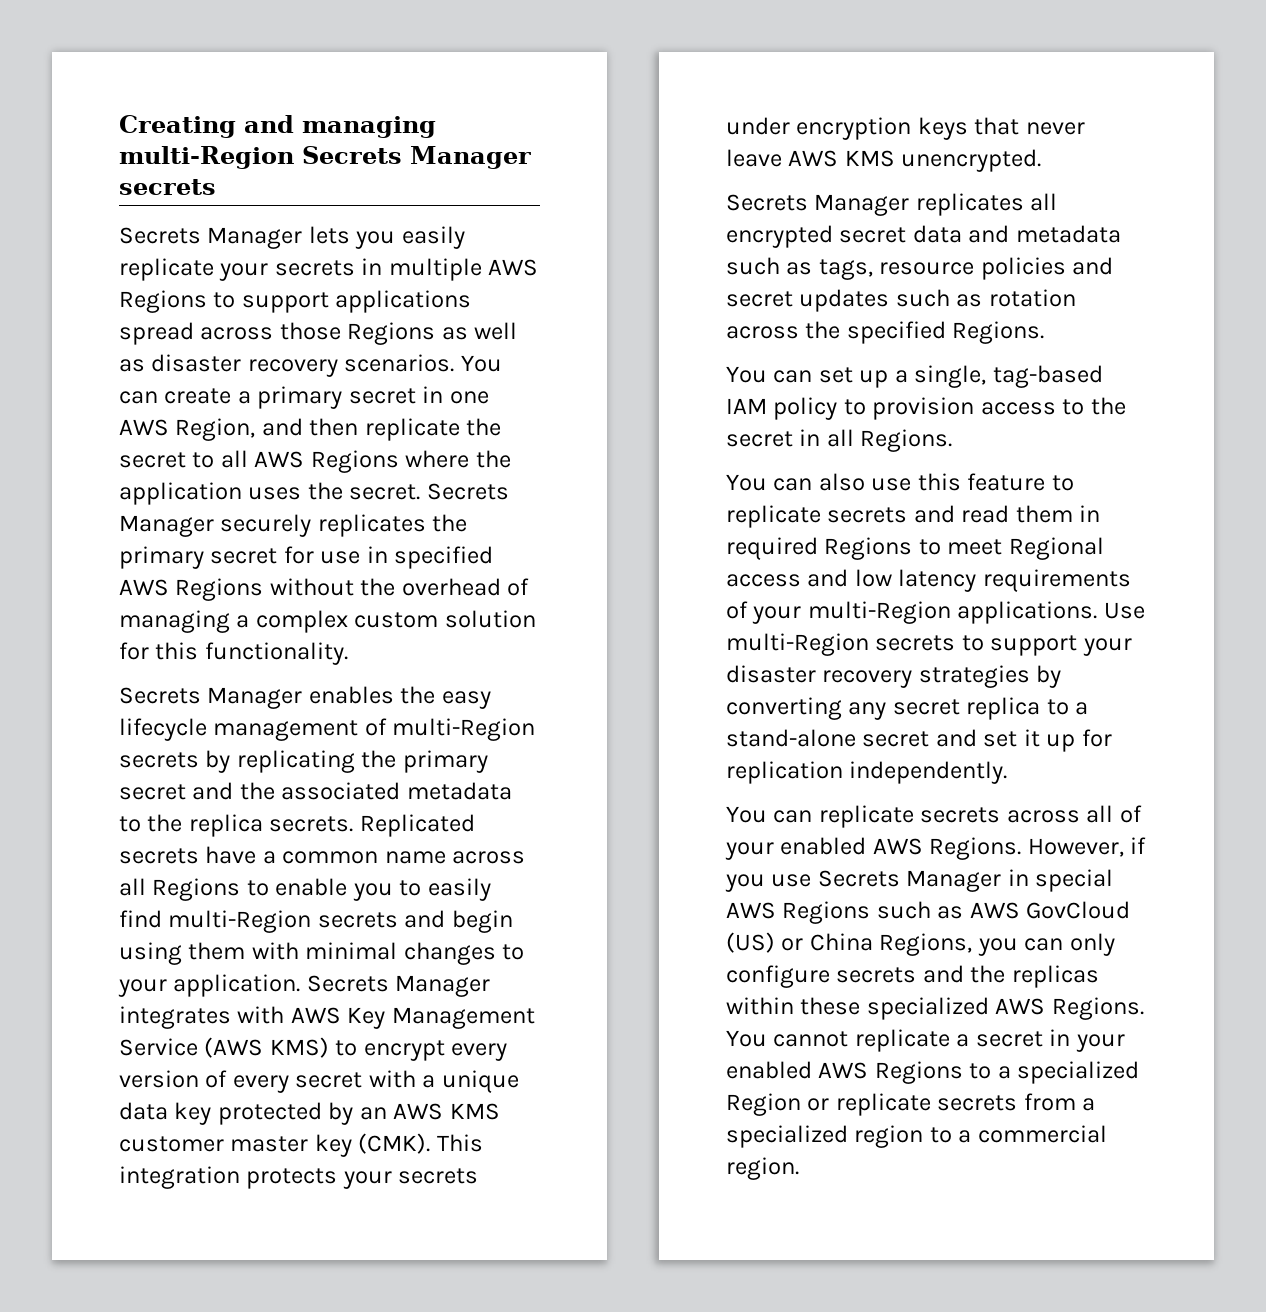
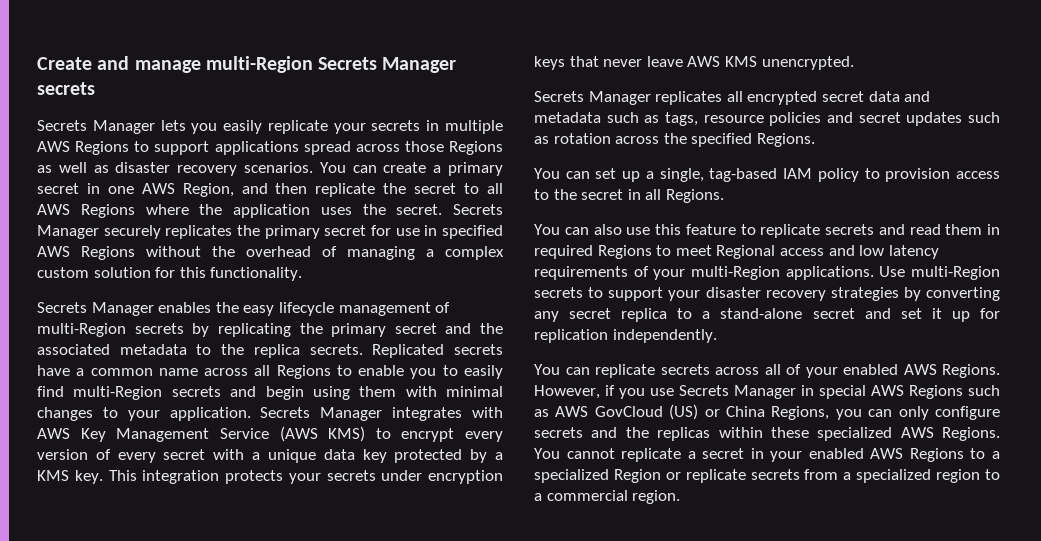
[119,115,436,138] Creating and managing -> [37,56,201,73] Create and manage
[359,1103,500,1120] [119,1133,431,1157] an AWS KMS customer master key (CMK). -> [494,452,503,460] [37,470,103,484] a KMS key.

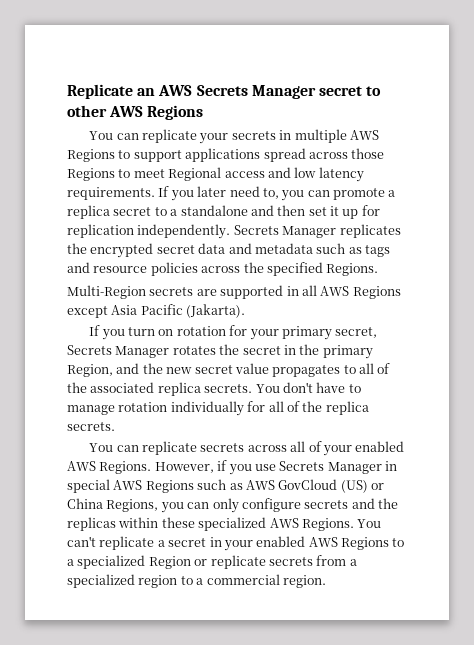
[37,56,457,73] [37,82,95,95] [37,120,263,134] Create and manage multi-Region Secrets Manager secrets // Secrets Manager lets you easily -> [67,84,382,99] [67,105,204,120] [89,131,139,140] Replicate an AWS Secrets Manager secret to other AWS Regions // You can
[37,162,503,176] [37,183,504,197] [37,204,503,218] [37,225,504,239] [37,246,504,260] [37,267,303,281] [37,302,451,316] [37,323,503,337] [37,344,504,358] [37,365,503,379] [37,386,503,400] [37,407,503,421] [37,426,503,442] [37,449,503,463] [37,470,503,484] [534,56,854,70] as well as disaster recovery scenarios. You can create a primary secret in one AWS Region, and then replicate the secret to all AWS Regions where the application uses the secret. Secrets Manager securely replicates the primary secret for use in specified AWS Regions without the overhead of managing a complex custom solution for this functionality. // Secrets Manager enables the easy lifecycle management of multi-Region secrets by replicating the primary secret and the associated metadata to the replica secrets. Replicated secrets have a common name across all Regions to enable you to easily find multi-Region secrets and begin using them with minimal changes to your application. Secrets Manager integrates with AWS Key Management Service (AWS KMS) to encrypt every version of every secret with a unique data key protected by a KMS key. This integration protects your secrets under encryption keys that never leave AWS KMS unencrypted. // -> [118,167,364,182] [67,186,396,201] [67,205,380,219] [67,224,231,239] to meet Regional access and low latency requirements. If you later need to, you can promote a replica secret to a standalone and then set it up for replication independently.
[726,91,743,102] all -> [67,243,87,254] the
[665,112,1000,126] [534,133,815,147] [534,168,1000,182] [534,189,724,203] [534,224,1000,238] [534,245,939,259] [534,266,1000,280] [534,287,1000,301] [534,308,1000,322] [534,329,717,343] tags, resource policies and secret updates such as rotation across the specified Regions. // You can set up a single, tag-based IAM policy to provision access to the secret in all Regions. // You can also use this feature to replicate secrets and read them in required Regions to meet Regional access and low latency requirements of your multi-Region applications. Use multi-Region secrets to support your disaster recovery strategies by converting any secret replica to a stand-alone secret and set it up for replication independently. -> [365,245,390,257] [67,262,379,276] [67,285,401,299] [67,304,246,318] [89,325,378,340] [67,344,373,359] [67,363,391,377] [67,382,361,396] [67,401,369,416] [67,422,115,431] tags and resource policies across the specified Regions. // Multi-Region secrets are supported in all AWS Regions except Asia Pacific (Jakarta). // If you turn on rotation for your primary secret, Secrets Manager rotates the secret in the primary Region, and the new secret value propagates to all of the associated replica secrets. You don't have to manage rotation individually for all of the replica secrets.
[566,448,615,459] cannot -> [67,536,96,547] can't

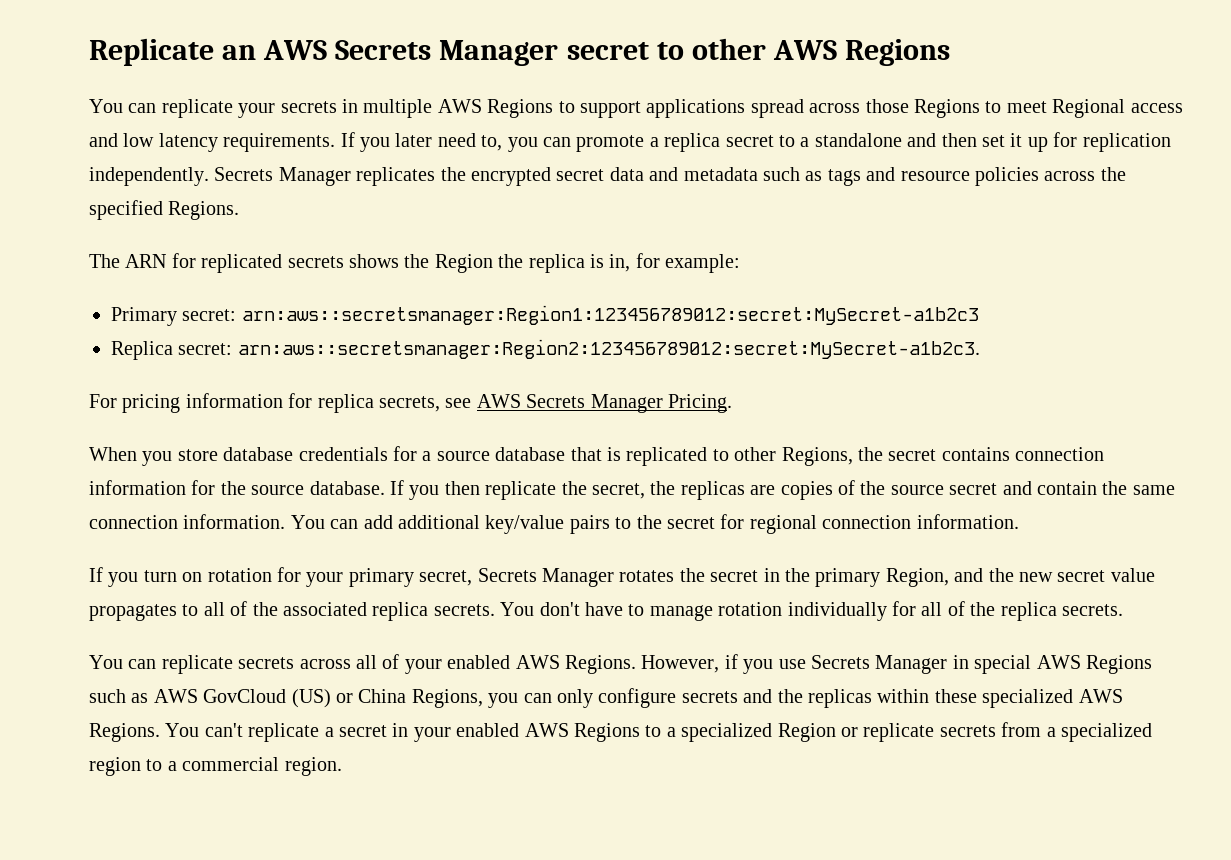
[67,285,401,299] [67,304,246,318] Multi-Region secrets are supported in all AWS Regions except Asia Pacific (Jakarta). -> [89,253,741,273] [111,305,979,326] [111,339,980,360] [89,393,732,413] [89,446,1105,466] [89,480,1175,500] [89,514,1019,534] The ARN for replicated secrets shows the Region the replica is in, for example: // Primary secret: arn:aws::secretsmanager:Region1:123456789012:secret:MySecret-a1b2c3 // Replica secret: arn:aws::secretsmanager:Region2:123456789012:secret:MySecret-a1b2c3. // For pricing information for replica secrets, see AWS Secrets Manager Pricing. // When you store database credentials for a source database that is replicated to other Regions, the secret contains connection information for the source database. If you then replicate the secret, the replicas are copies of the source secret and contain the same connection information. You can add additional key/value pairs to the secret for regional connection information.

